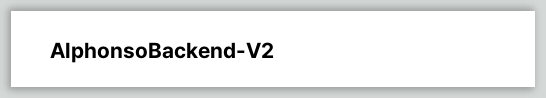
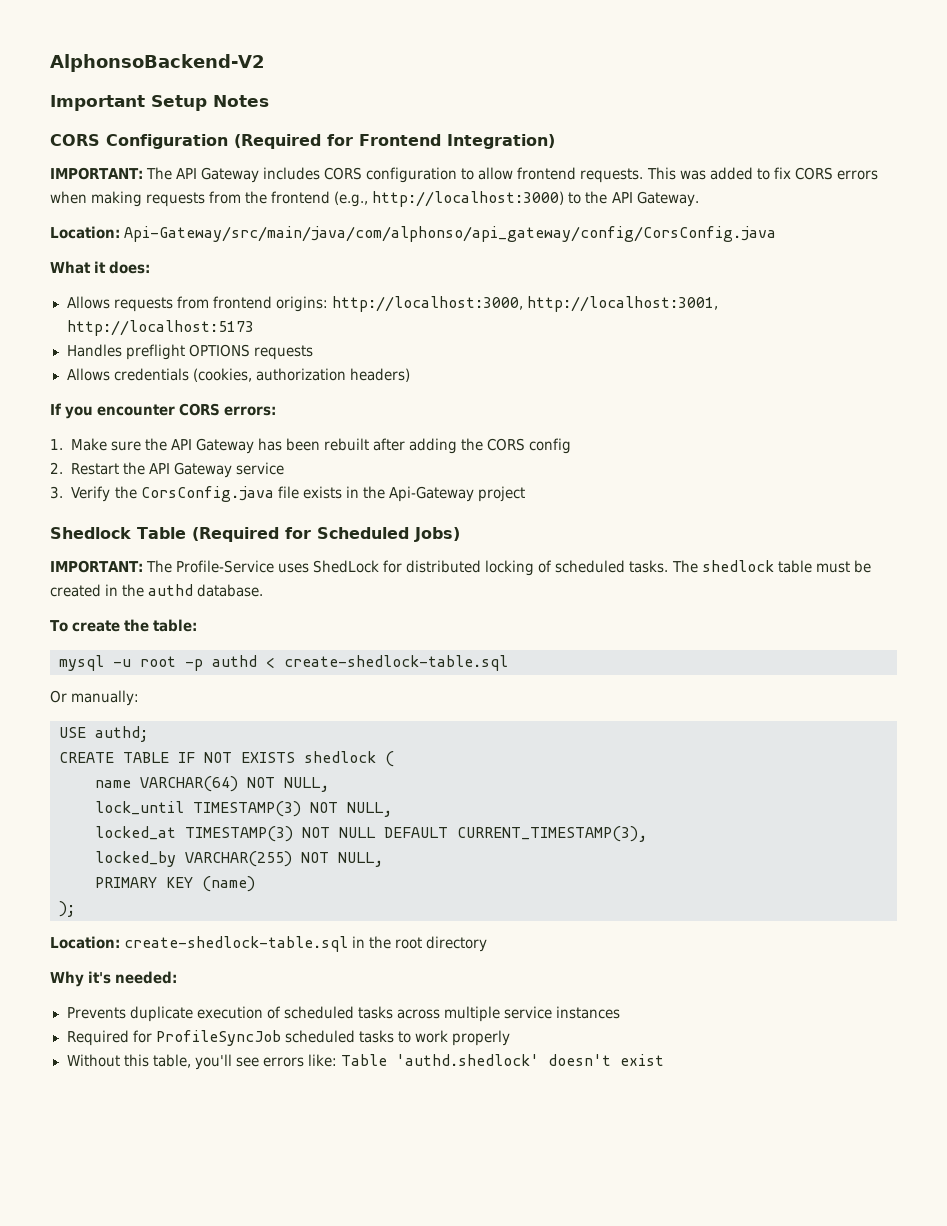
(274, 52) none -> [50,95,269,111] [50,134,555,149] [50,167,878,183] [50,191,699,207] [50,226,777,242] [50,261,151,274] [66,296,718,312] [66,320,254,336] [66,344,313,360] [66,368,410,382] [50,403,277,419] [50,438,572,454] [50,462,284,478] [50,486,525,502] [50,527,460,542] [50,560,871,576] [50,584,264,597] [50,619,198,632] [59,655,508,671] [50,690,140,706] [59,726,148,742] [59,751,394,767] [95,776,329,792] [95,801,392,817] [95,826,647,842] [95,851,383,867] [95,876,255,892] [59,901,75,917] [50,936,488,952] [50,971,178,987] [66,1006,620,1022] [66,1030,510,1046] [66,1054,664,1070] // Important Setup Notes // CORS Configuration (Required for Frontend Integration) // IMPORTANT: The API Gateway includes CORS configuration to allow frontend requests. This was added to fix CORS errors when making requests from the frontend (e.g., http://localhost:3000) to the API Gateway. // Location: Api-Gateway/src/main/java/com/alphonso/api_gateway/config/CorsConfig.java // What it does: // Allows requests from frontend origins: http://localhost:3000, http://localhost:3001, http://localhost:5173 // Handles preflight OPTIONS requests // Allows credentials (cookies, authorization headers) // If you encounter CORS errors: // 1. Make sure the API Gateway has been rebuilt after adding the CORS config // 2. Restart the API Gateway service // 3. Verify the CorsConfig.java file exists in the Api-Gateway project // Shedlock Table (Required for Scheduled Jobs) // IMPORTANT: The Profile-Service uses ShedLock for distributed locking of scheduled tasks. The shedlock table must be created in the authd database. // To create the table: // mysql -u root -p authd < create-shedlock-table.sql // Or manually: // USE authd; // CREATE TABLE IF NOT EXISTS shedlock ( // name VARCHAR(64) NOT NULL, // lock_until TIMESTAMP(3) NOT NULL, // locked_at TIMESTAMP(3) NOT NULL DEFAULT CURRENT_TIMESTAMP(3), // locked_by VARCHAR(255) NOT NULL, // PRIMARY KEY (name) // ); // Location: create-shedlock-table.sql in the root directory // Why it's needed: // Prevents duplicate execution of scheduled tasks across multiple service instances // Required for ProfileSyncJob scheduled tasks to work properly // Without this table, you'll see errors like: Table 'authd.shedlock' doesn't exist

